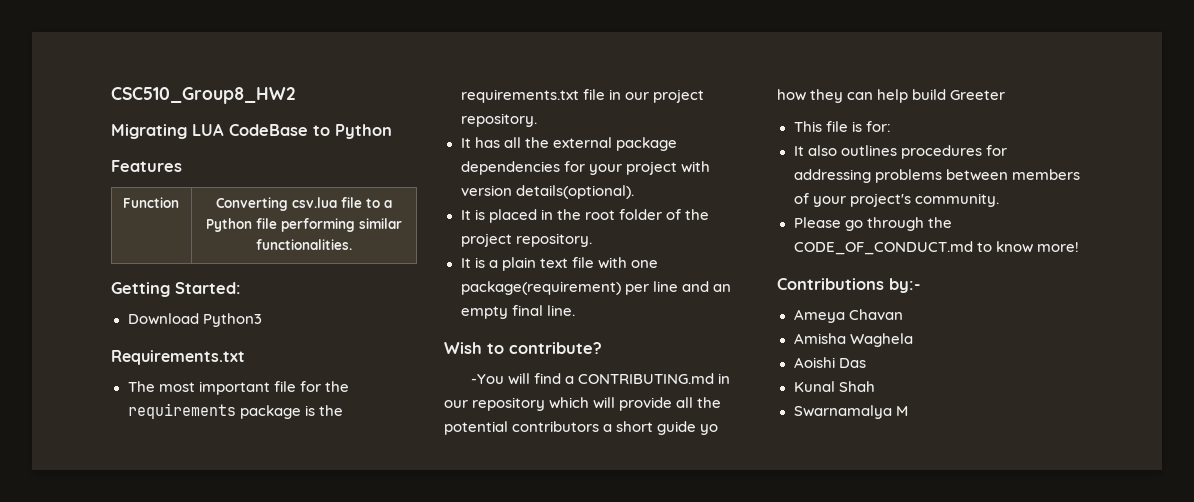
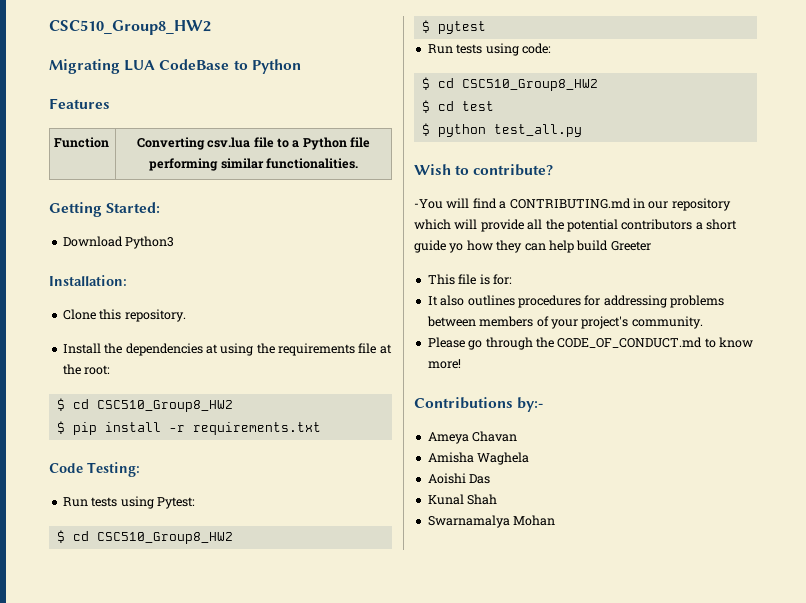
[111,350,245,365] [127,381,349,395] [127,403,343,419] [460,89,704,103] [460,113,537,127] [460,137,677,151] [460,161,710,175] [460,185,634,199] [460,209,709,223] [460,233,592,247] [460,257,658,271] [460,281,731,295] [460,305,575,319] Requirements.txt // The most important file for the requirements package is the requirements.txt file in our project repository. // It has all the external package dependencies for your project with version details(optional). // It is placed in the root folder of the project repository. // It is a plain text file with one package(requirement) per line and an empty final line. -> [49,275,127,286] [62,309,186,322] [62,343,392,356] [62,364,111,375] [56,398,233,412] [56,421,321,435] [49,462,140,477] [62,496,195,509] [56,530,233,544] [421,20,486,34] [427,43,551,56] [421,77,598,91] [421,100,494,113] [421,123,582,137] Installation: // Clone this repository. // Install the dependencies at using the requirements file at the root: // $ cd CSC510_Group8_HW2 // $ pip install -r requirements.txt // Code Testing: // Run tests using Pytest: // $ cd CSC510_Group8_HW2 // $ pytest // Run tests using code: // $ cd CSC510_Group8_HW2 // $ cd test // $ python test_all.py
[895,406,908,416] M -> [513,515,556,526] Mohan

